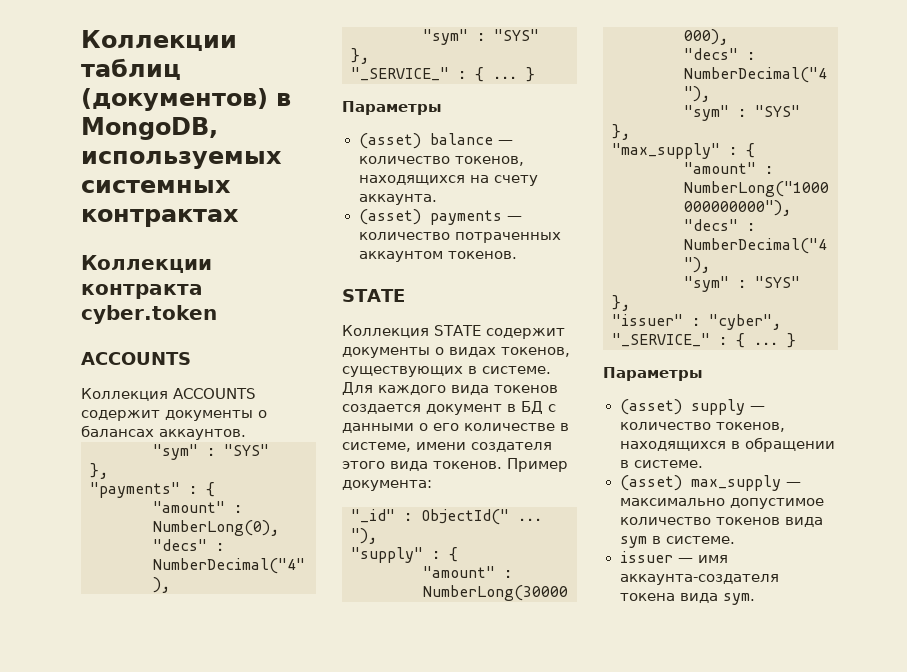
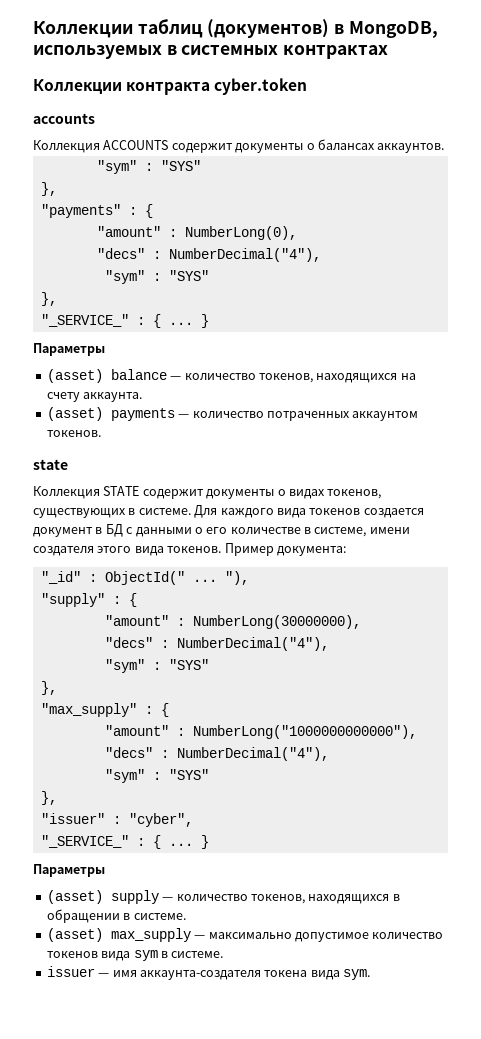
(282, 160) none -> [166,45,177,55] в
[81,352,191,365] ACCOUNTS -> [33,113,95,124] accounts
[342,289,405,302] STATE -> [33,459,68,470] state

